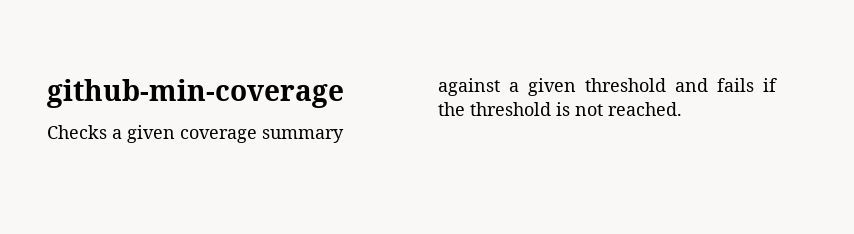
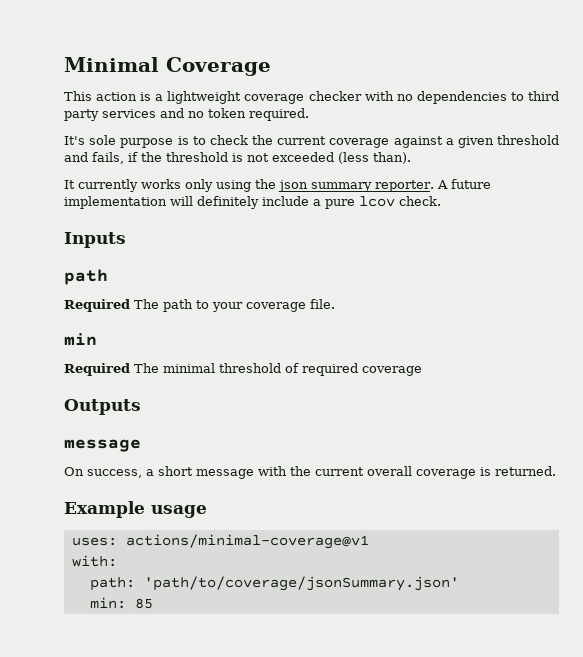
[47,79,344,108] [47,125,344,143] github-min-coverage // Checks a given coverage summary -> [64,57,271,76] [64,91,559,104] [64,108,309,121] [64,135,390,148] Minimal Coverage // This action is a lightweight coverage checker with no dependencies to third party services and no token required. // It's sole purpose is to check the current coverage
[717,78,754,92] fails -> [92,152,124,164] fails,
[608,102,682,116] reached. -> [272,152,411,164] [64,179,491,192] [64,196,441,209] [64,232,126,248] [64,269,108,285] [64,299,335,312] [64,333,97,345] [64,363,422,376] [64,399,141,415] [64,439,141,452] [64,466,556,479] [64,501,207,518] [71,534,369,549] [71,555,117,567] [89,576,459,591] [89,597,153,609] exceeded (less than). // It currently works only using the json summary reporter. A future implementation will definitely include a pure lcov check. // Inputs // path // Required The path to your coverage file. // min // Required The minimal threshold of required coverage // Outputs // message // On success, a short message with the current overall coverage is returned. // Example usage // uses: actions/minimal-coverage@v1 // with: // path: 'path/to/coverage/jsonSummary.json' // min: 85

